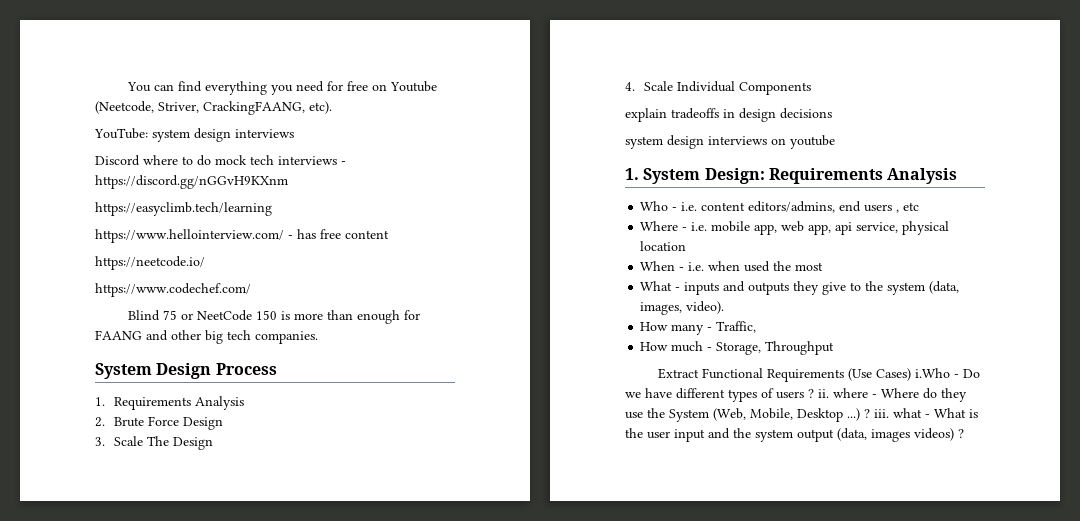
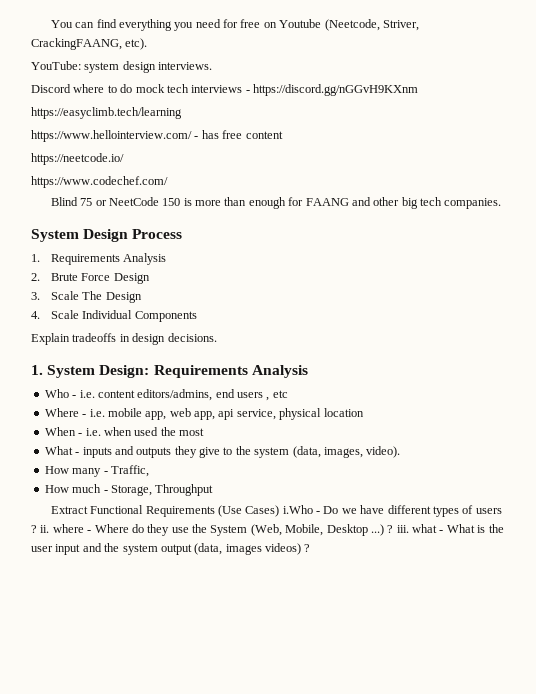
[235,129,294,138] interviews -> [158,62,213,70] interviews.
[625,108,667,122] explain -> [31,333,70,345] Explain
[780,108,832,119] [625,135,835,149] decisions // system design interviews on youtube -> [167,333,217,342] decisions.

